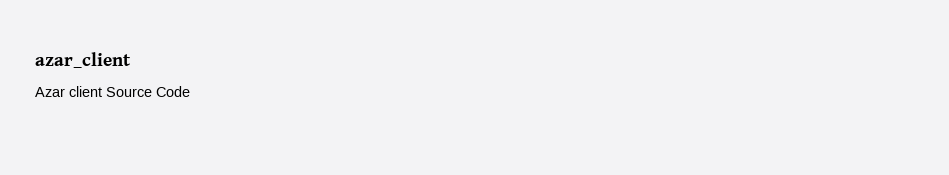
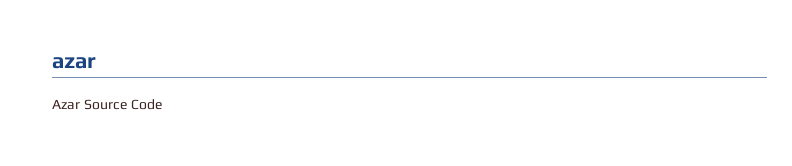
[35,52,131,68] azar_client -> [52,57,96,69] azar
[69,86,102,97] client -> (80, 104) none

